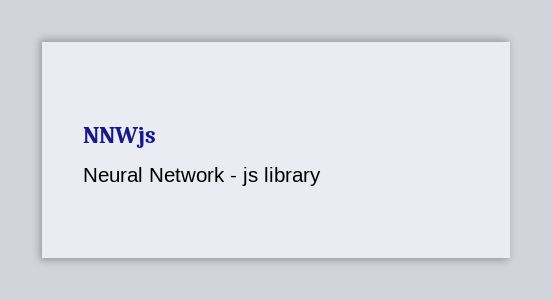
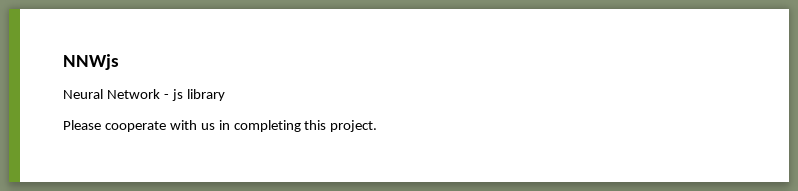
(321, 176) none -> [63,120,378,132] // Please cooperate with us in completing this project.

